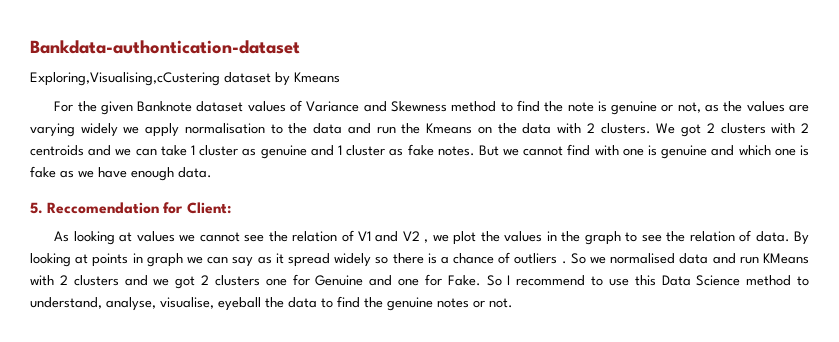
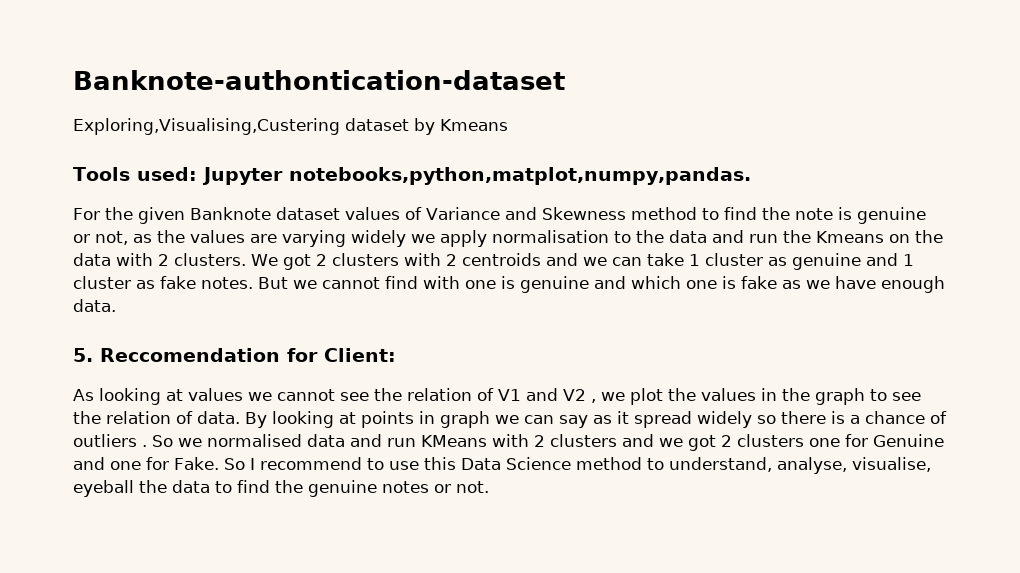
[30,40,300,54] [30,72,220,86] Bankdata-authontication-dataset // Exploring,Visualising,cCustering -> [73,70,565,90] [73,118,340,135] Banknote-authontication-dataset // Exploring,Visualising,Custering
(340, 77) none -> [73,167,751,185] // Tools used: Jupyter notebooks,python,matplot,numpy,pandas.

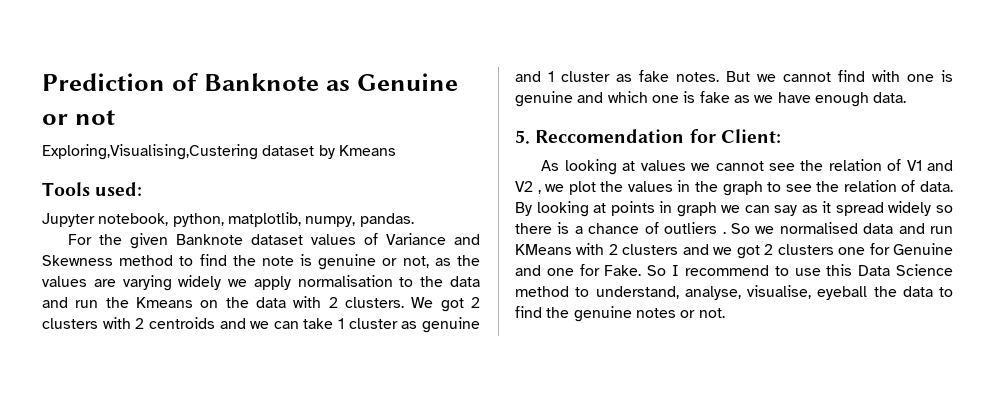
[73,70,565,90] Banknote-authontication-dataset -> [42,73,459,91] [42,110,116,125] Prediction of Banknote as Genuine or not
[201,167,751,185] Jupyter notebooks,python,matplot,numpy,pandas. -> [42,212,414,227] // Jupyter notebook, python, matplotlib, numpy, pandas.

